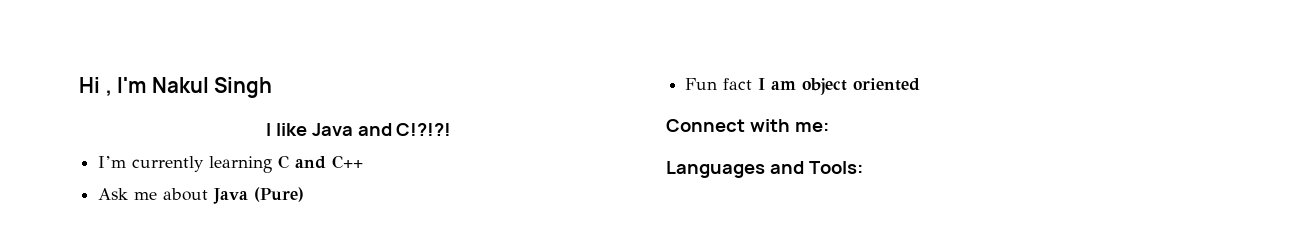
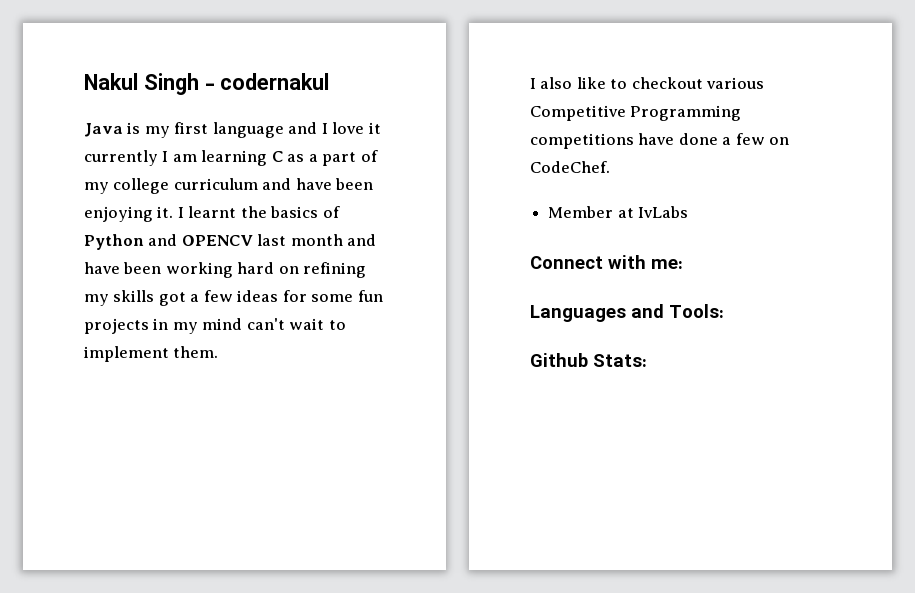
[79,77,147,96] Hi , I'm -> (84, 81) none
[265,123,452,136] [98,155,364,173] [98,187,305,204] [685,78,921,95] // I like Java and C!?!?! // I’m currently learning C and C++ // Ask me about Java (Pure) // Fun fact I am object oriented -> [204,73,330,90] [84,122,381,138] [84,150,378,166] [84,178,374,194] [84,206,340,222] [84,234,377,250] [84,262,367,278] [84,290,383,306] [84,318,346,334] [84,346,219,362] [530,77,765,89] [530,105,742,121] [530,133,790,149] [530,161,610,173] [548,206,689,218] - codernakul // Java is my first language and I love it currently I am learning C as a part of my college curriculum and have been enjoying it. I learnt the basics of Python and OPENCV last month and have been working hard on refining my skills got a few ideas for some fun projects in my mind can't wait to implement them. // I also like to checkout various Competitive Programming competitions have done a few on CodeChef. // Member at IvLabs
(863, 167) none -> [530,353,647,367] // Github Stats:

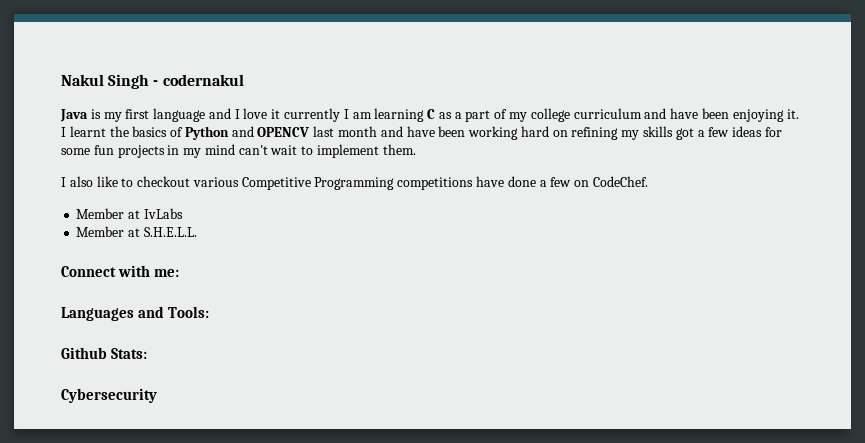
(689, 212) none -> [76,226,197,237] // Member at S.H.E.L.L.
(647, 360) none -> [61,388,157,403] // Cybersecurity

